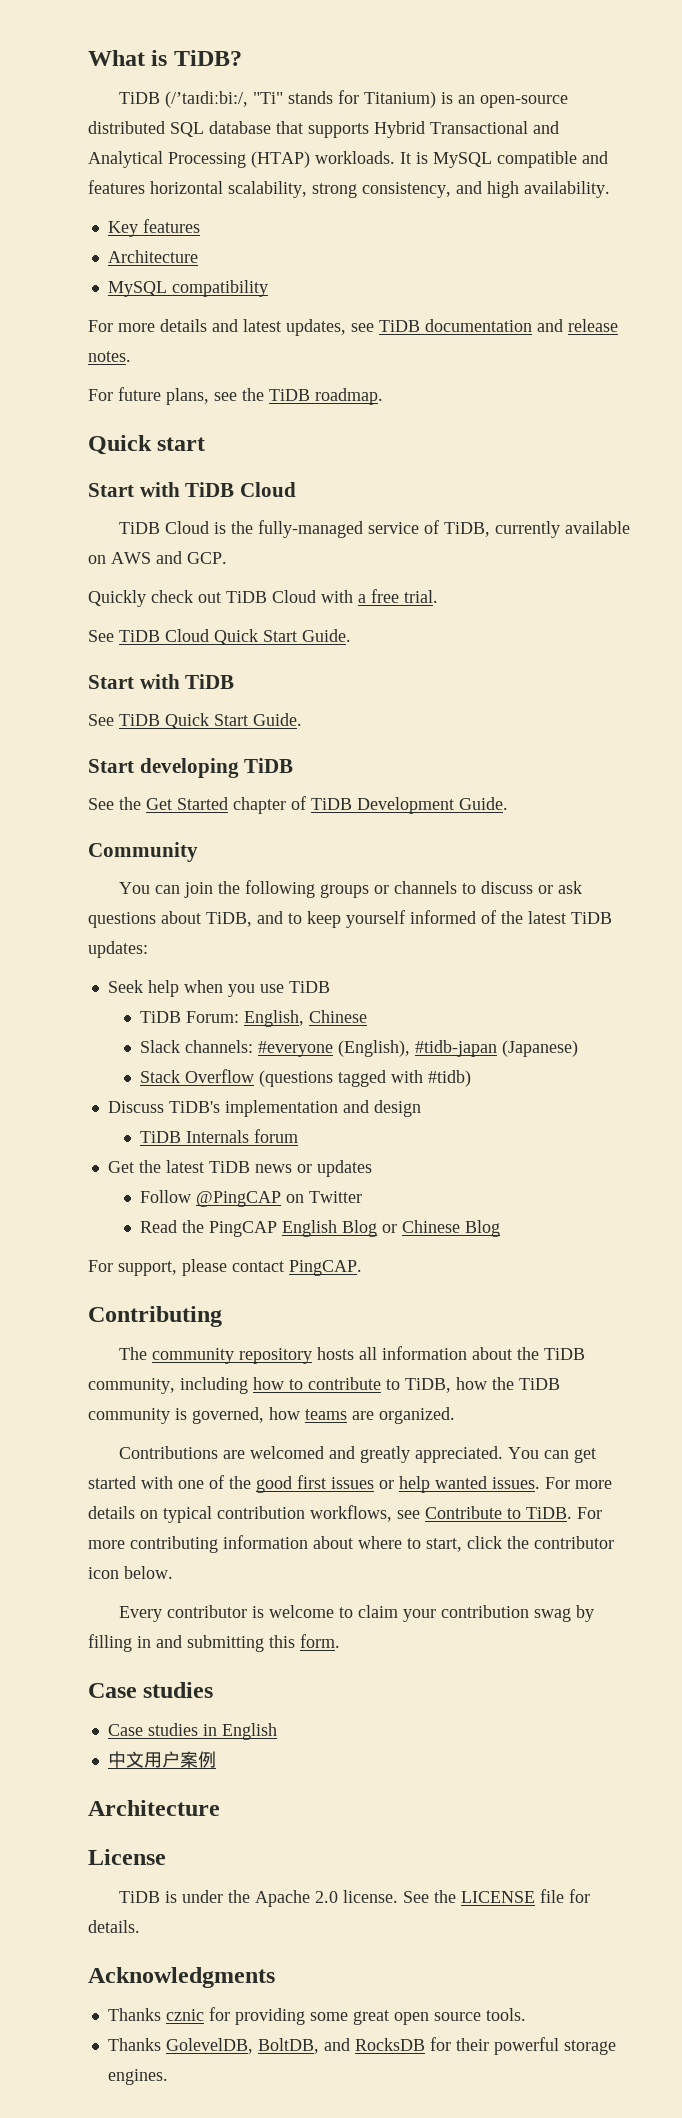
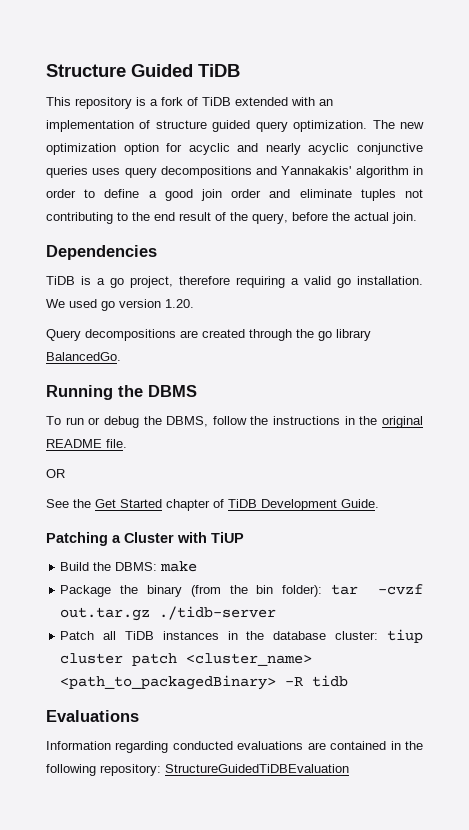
[88,50,242,66] [118,90,568,108] [88,121,559,138] [88,151,608,168] [88,180,610,198] [107,219,200,237] [107,250,198,263] [107,280,268,297] [88,319,618,336] [88,351,131,362] [88,387,383,405] [88,435,206,455] [88,482,297,497] [118,520,630,538] [88,551,227,564] [88,589,438,607] [88,629,351,645] [88,674,235,689] [88,713,302,729] [88,758,294,778] What is TiDB? // TiDB (/’taɪdiːbi:/, "Ti" stands for Titanium) is an open-source distributed SQL database that supports Hybrid Transactional and Analytical Processing (HTAP) workloads. It is MySQL compatible and features horizontal scalability, strong consistency, and high availability. // Key features // Architecture // MySQL compatibility // For more details and latest updates, see TiDB documentation and release notes. // For future plans, see the TiDB roadmap. // Quick start // Start with TiDB Cloud // TiDB Cloud is the fully-managed service of TiDB, currently available on AWS and GCP. // Quickly check out TiDB Cloud with a free trial. // See TiDB Cloud Quick Start Guide. // Start with TiDB // See TiDB Quick Start Guide. // Start developing TiDB -> [46,64,240,77] [46,97,333,109] [46,120,424,132] [46,143,423,155] [46,166,423,178] [46,189,423,201] [46,212,417,224] [46,245,157,260] [46,276,423,288] [46,299,194,311] [46,329,371,341] [46,352,121,361] [46,385,197,400] [46,416,423,428] [46,439,127,448] [46,469,65,478] Structure Guided TiDB // This repository is a fork of TiDB extended with an implementation of structure guided query optimization. The new optimization option for acyclic and nearly acyclic conjunctive queries uses query decompositions and Yannakakis' algorithm in order to define a good join order and eliminate tuples not contributing to the end result of the query, before the actual join. // Dependencies // TiDB is a go project, therefore requiring a valid go installation. We used go version 1.20. // Query decompositions are created through the go library BalancedGo. // Running the DBMS // To run or debug the DBMS, follow the instructions in the original README file. // OR
[88,842,198,862] [118,880,582,898] [88,910,612,928] [88,941,148,958] [107,980,330,997] [140,1010,368,1027] [140,1040,579,1057] [140,1069,472,1087] [107,1100,421,1117] [140,1129,299,1143] [107,1160,372,1177] [140,1190,363,1207] [140,1220,501,1237] [88,1259,362,1276] [88,1306,222,1327] [118,1346,585,1364] [88,1377,560,1394] [88,1407,455,1424] [118,1446,596,1463] [88,1475,612,1493] [88,1505,602,1523] [88,1535,614,1553] [88,1566,173,1579] [118,1605,594,1622] [88,1634,340,1652] [88,1682,214,1698] [107,1723,277,1740] [107,1751,216,1768] [88,1800,220,1816] [88,1849,166,1865] [118,1889,590,1907] [88,1920,140,1933] [88,1967,275,1988] [107,2007,526,2025] [107,2037,616,2055] [107,2069,168,2085] Community // You can join the following groups or channels to discuss or ask questions about TiDB, and to keep yourself informed of the latest TiDB updates: // Seek help when you use TiDB // TiDB Forum: English, Chinese // Slack channels: #everyone (English), #tidb-japan (Japanese) // Stack Overflow (questions tagged with #tidb) // Discuss TiDB's implementation and design // TiDB Internals forum // Get the latest TiDB news or updates // Follow @PingCAP on Twitter // Read the PingCAP English Blog or Chinese Blog // For support, please contact PingCAP. // Contributing // The community repository hosts all information about the TiDB community, including how to contribute to TiDB, how the TiDB community is governed, how teams are organized. // Contributions are welcomed and greatly appreciated. You can get started with one of the good first issues or help wanted issues. For more details on typical contribution workflows, see Contribute to TiDB. For more contributing information about where to start, click the contributor icon below. // Every contributor is welcome to claim your contribution swag by filling in and submitting this form. // Case studies // Case studies in English // 中文用户案例 // Architecture // License // TiDB is under the Apache 2.0 license. See the LICENSE file for details. // Acknowledgments // Thanks cznic for providing some great open source tools. // Thanks GolevelDB, BoltDB, and RocksDB for their powerful storage engines. -> [46,532,244,546] [60,561,198,572] [60,584,423,597] [60,606,277,621] [60,629,423,643] [60,653,313,666] [60,675,349,690] [46,710,139,722] [46,741,424,753] [46,764,349,776] Patching a Cluster with TiUP // Build the DBMS: make // Package the binary (from the bin folder): tar -cvzf out.tar.gz ./tidb-server // Patch all TiDB instances in the database cluster: tiup cluster patch <cluster_name> <path_to_packagedBinary> -R tidb // Evaluations // Information regarding conducted evaluations are contained in the following repository: StructureGuidedTiDBEvaluation

